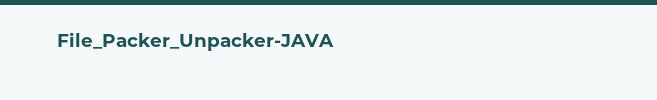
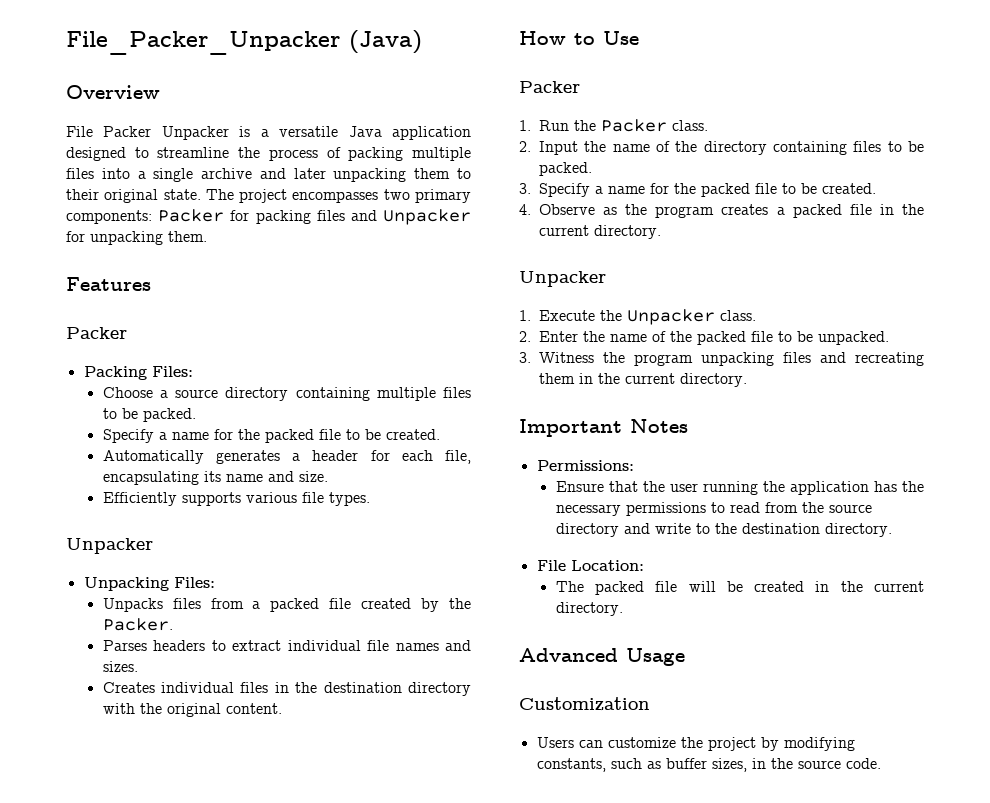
[57,32,334,51] File_Packer_Unpacker-JAVA -> [66,30,422,55] [66,85,160,99] [66,126,471,140] [66,147,472,161] [66,168,471,182] [66,189,471,203] [66,209,471,225] [66,231,207,245] [66,277,151,291] [66,327,127,339] [83,366,193,380] [102,387,471,401] [102,408,196,422] [102,429,440,443] [102,450,471,464] [102,471,328,485] [102,492,370,506] [66,538,153,554] [83,577,215,591] [102,598,471,612] [102,618,173,631] [102,640,471,651] [102,661,138,672] [102,682,471,696] [102,703,282,717] [519,31,639,45] [519,81,580,93] [519,119,708,132] [519,141,924,155] [539,162,592,176] [519,183,876,197] [519,204,924,218] [539,225,661,239] [519,271,606,287] [519,309,756,325] [519,331,889,345] [519,352,924,366] [539,373,747,387] [519,419,688,437] [536,460,634,471] [555,481,924,495] [555,502,872,516] [555,523,892,537] [536,560,644,571] [555,581,924,595] [555,602,623,616] [519,648,685,666] [519,697,650,712] [536,737,855,751] [536,758,881,772] File_Packer_Unpacker (Java) // Overview // File Packer Unpacker is a versatile Java application designed to streamline the process of packing multiple files into a single archive and later unpacking them to their original state. The project encompasses two primary components: Packer for packing files and Unpacker for unpacking them. // Features // Packer // Packing Files: // Choose a source directory containing multiple files to be packed. // Specify a name for the packed file to be created. // Automatically generates a header for each file, encapsulating its name and size. // Efficiently supports various file types. // Unpacker // Unpacking Files: // Unpacks files from a packed file created by the Packer. // Parses headers to extract individual file names and sizes. // Creates individual files in the destination directory with the original content. // How to Use // Packer // 1. Run the Packer class. // 2. Input the name of the directory containing files to be packed. // 3. Specify a name for the packed file to be created. // 4. Observe as the program creates a packed file in the current directory. // Unpacker // 1. Execute the Unpacker class. // 2. Enter the name of the packed file to be unpacked. // 3. Witness the program unpacking files and recreating them in the current directory. // Important Notes // Permissions: // Ensure that the user running the application has the necessary permissions to read from the source directory and write to the destination directory. // File Location: // The packed file will be created in the current directory. // Advanced Usage // Customization // Users can customize the project by modifying constants, such as buffer sizes, in the source code.

